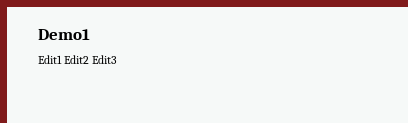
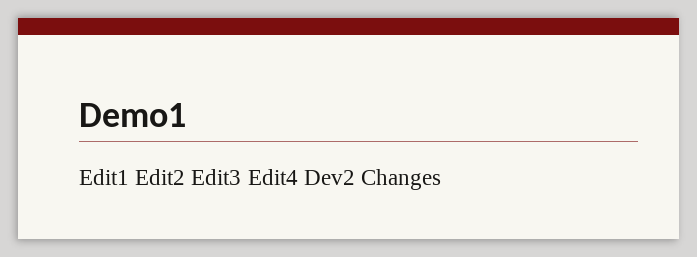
(118, 59) none -> [247,169,442,190] Edit4 Dev2 Changes

